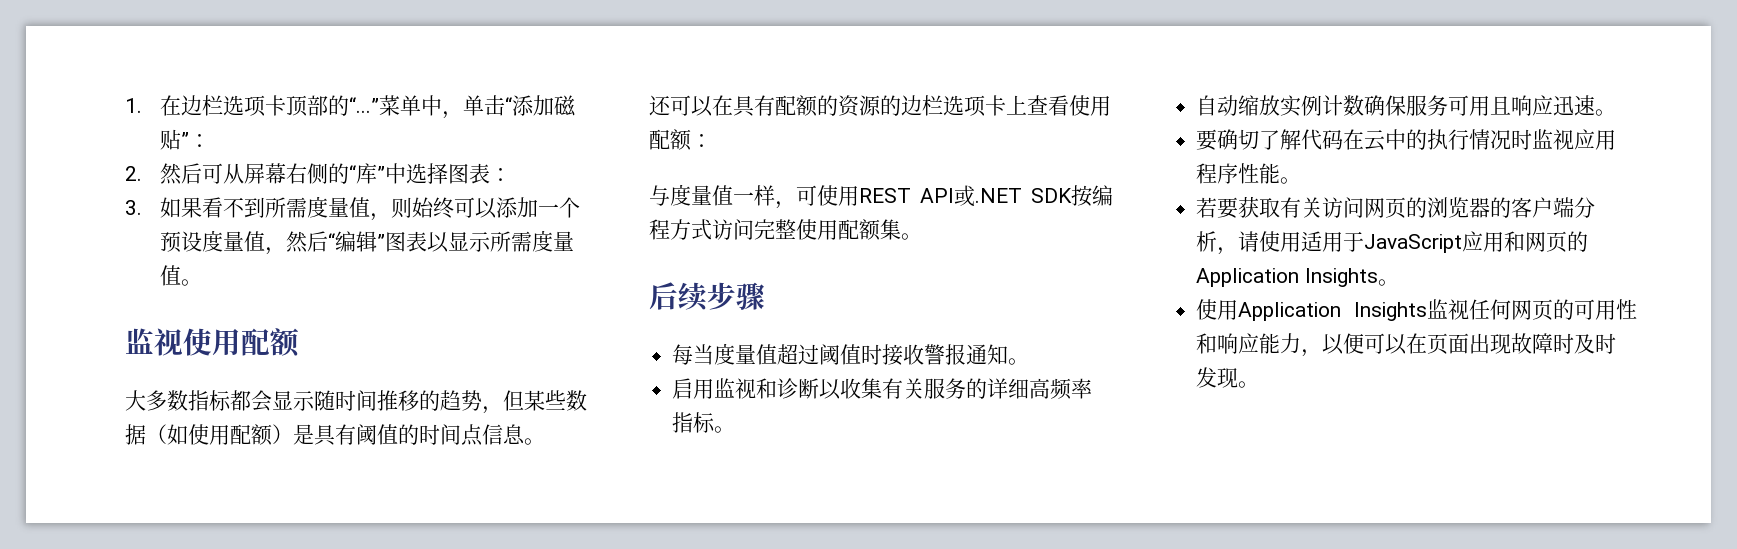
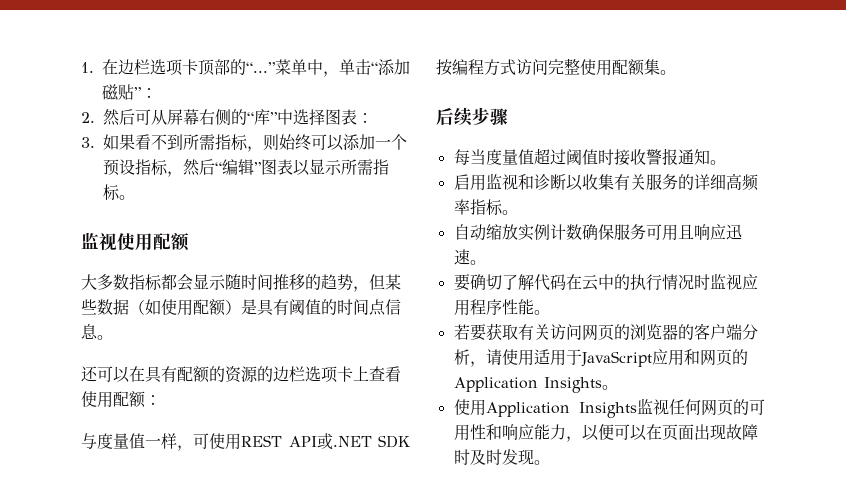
[306,196,370,218] 度量值 -> [215,134,248,151] 指标
[201,230,265,252] 度量值 -> [135,159,168,176] 指标
[531,230,574,252] [159,265,181,286] 度量值 -> [373,159,389,175] [103,184,120,201] 指标

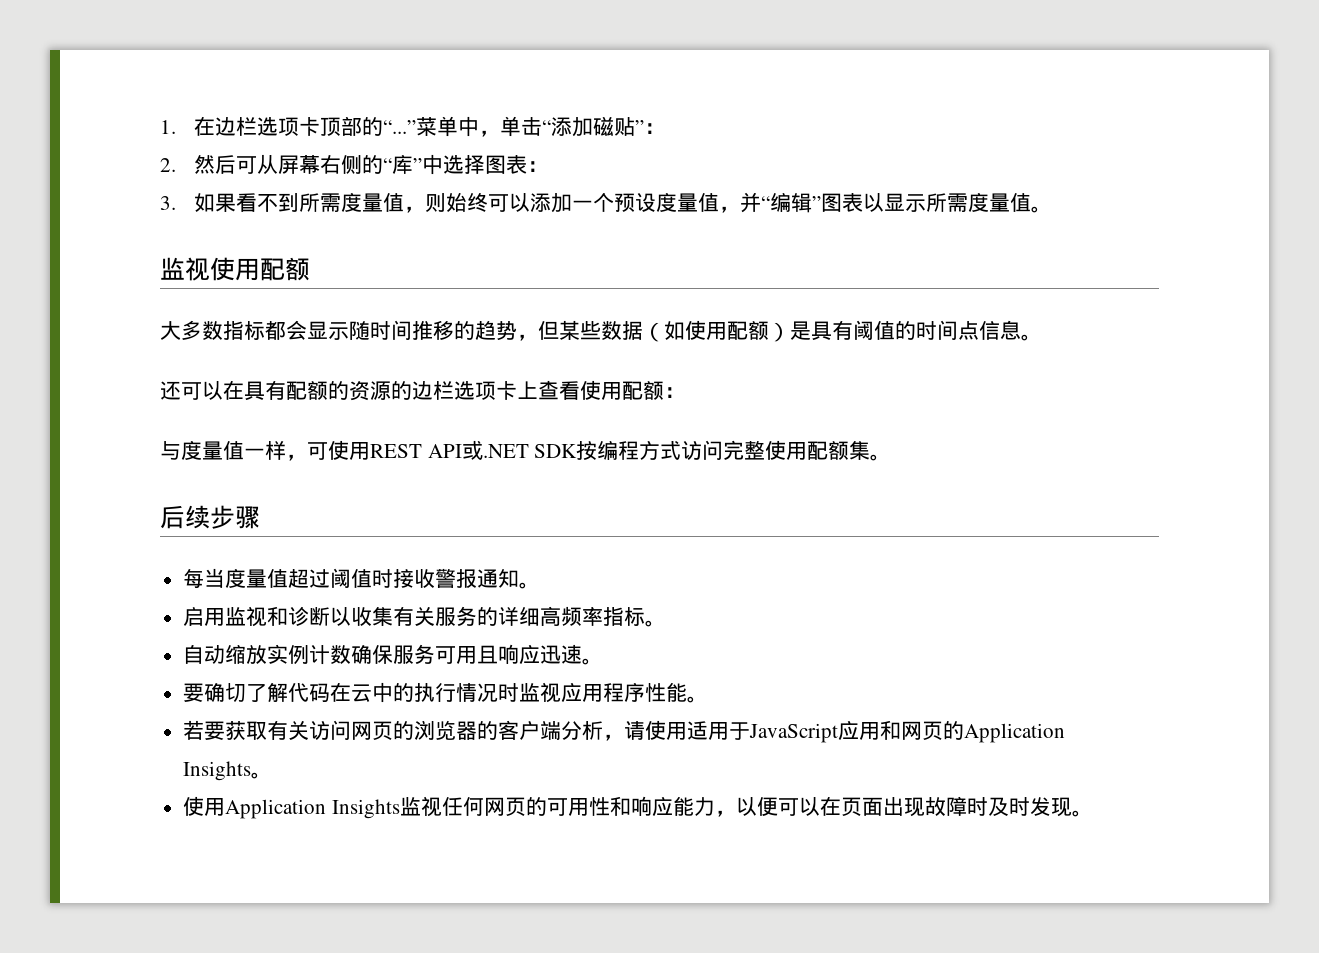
[215,134,248,151] 指标 -> [340,192,404,212] 度量值
[135,159,215,177] 指标，然后 -> [655,192,761,213] 度量值，并
[373,159,389,175] [103,184,120,201] 指标 -> [967,192,1031,212] 度量值

